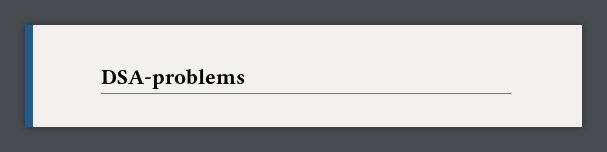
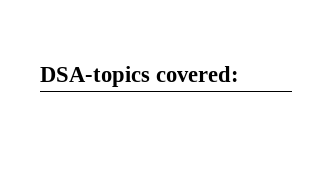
[101,69,245,89] DSA-problems -> [40,66,240,87] DSA-topics covered:

